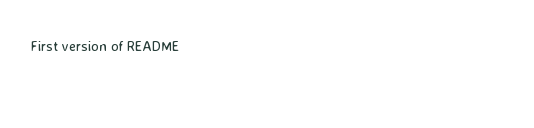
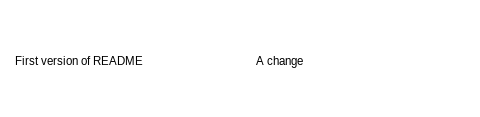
(179, 46) none -> [256,56,304,68] // A change

